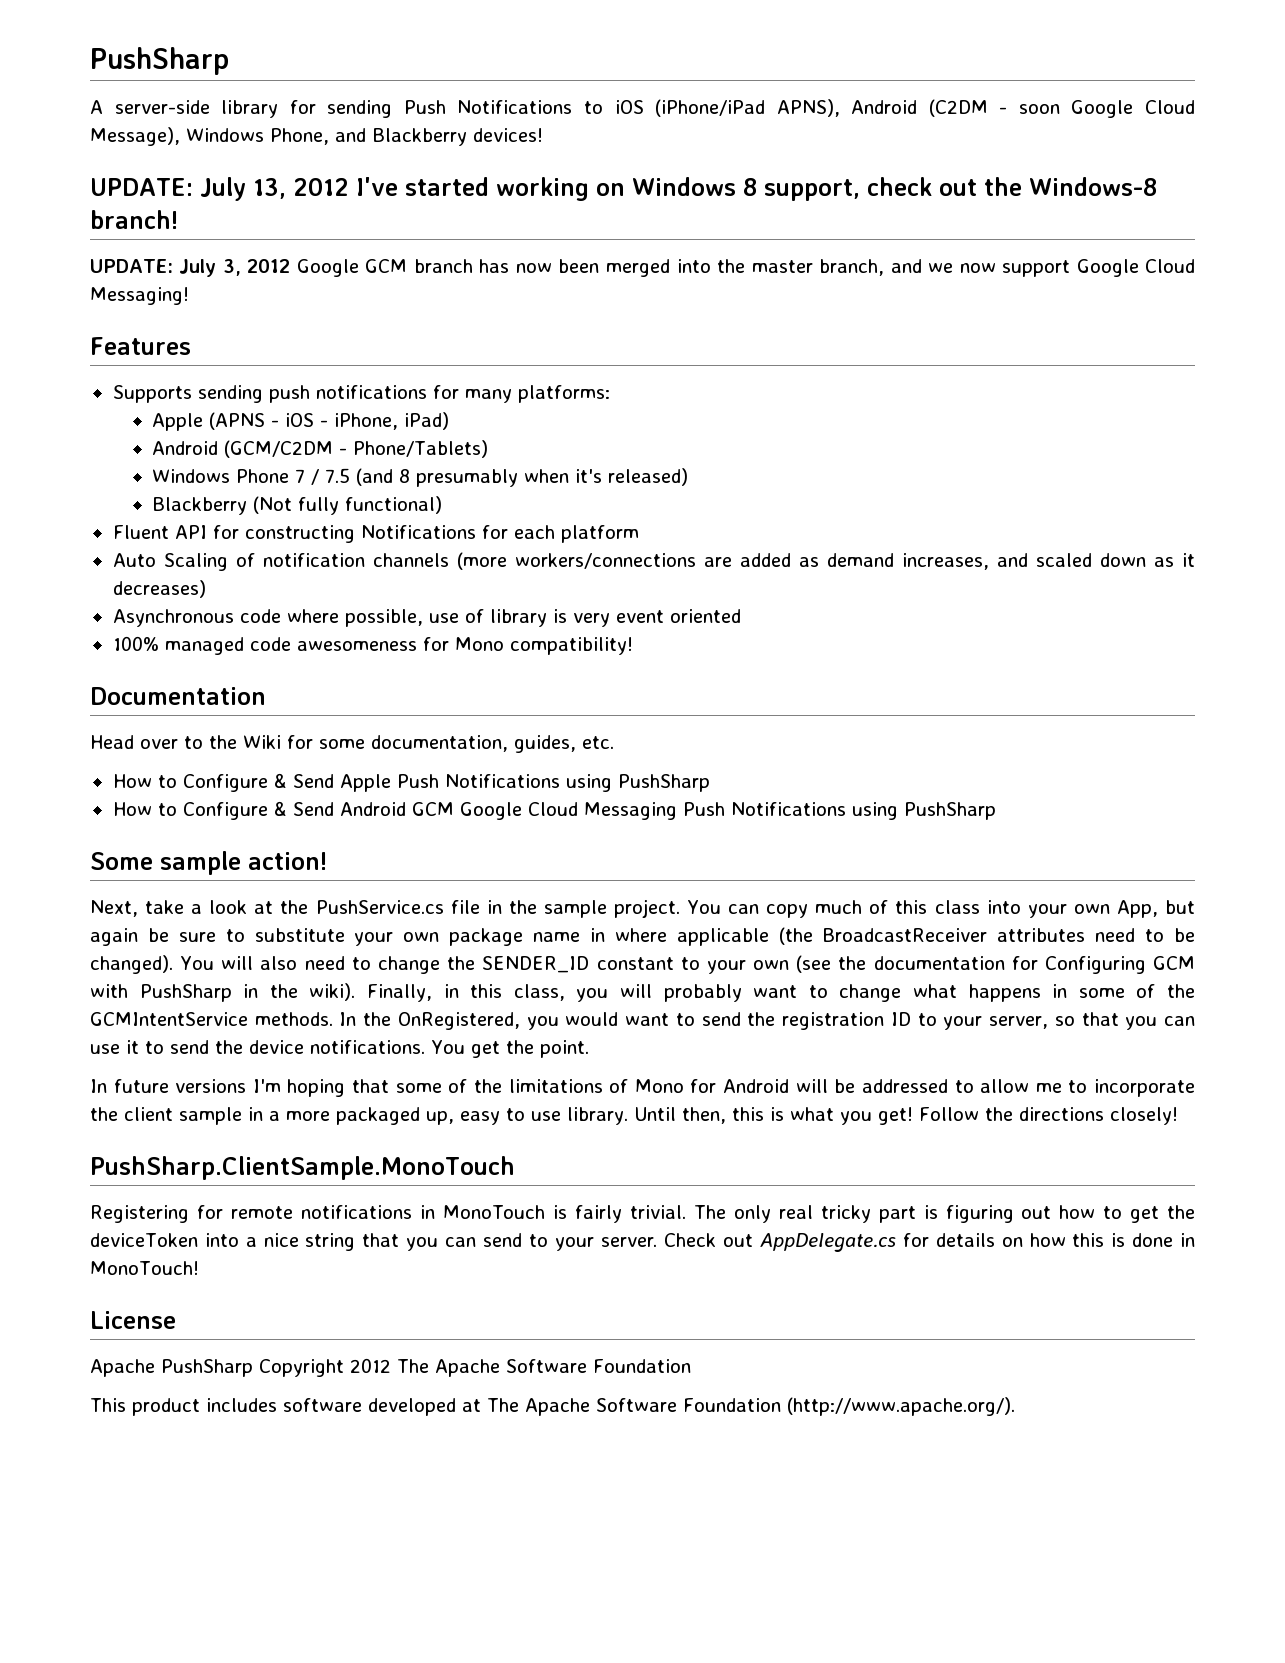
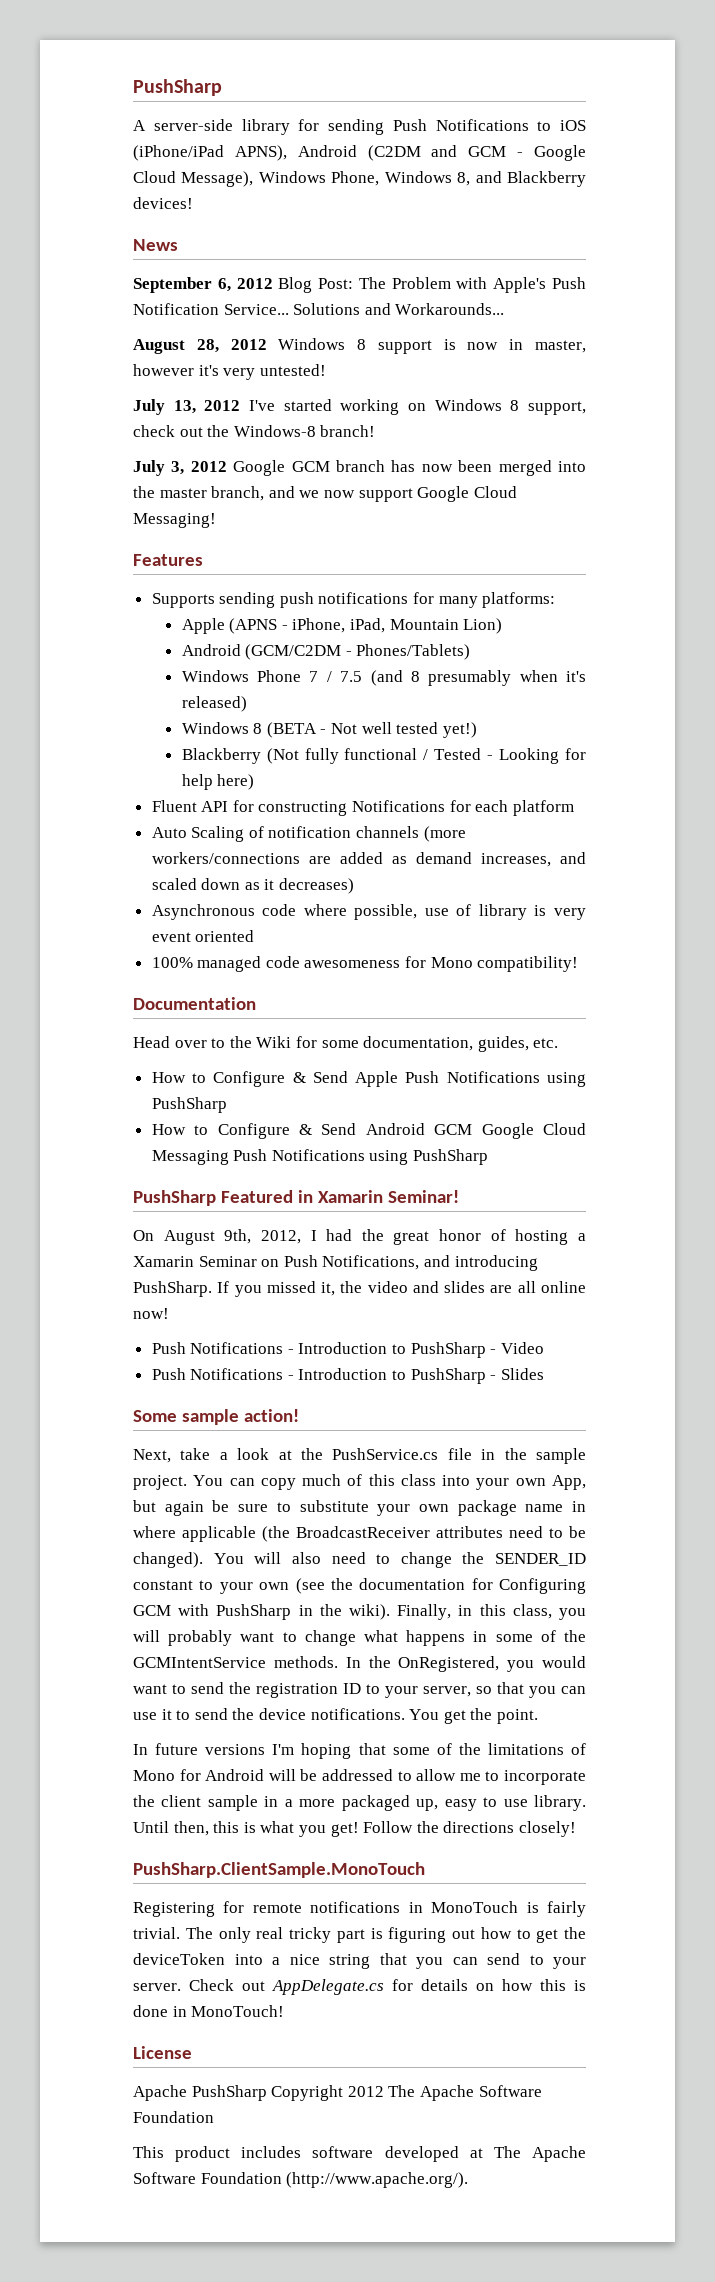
[999,104,1060,114] - soon -> [431,145,524,157] and GCM -
(329, 136) none -> [384,171,471,186] Windows 8,
[90,178,193,196] UPDATE: -> [133,239,178,251] [133,277,586,293] [133,303,505,315] [133,338,586,354] [133,364,326,380] News // September 6, 2012 Blog Post: The Problem with Apple's Push Notification Service... Solutions and Workarounds... // August 28, 2012 Windows 8 support is now in master, however it's very untested! //
[90,259,173,273] UPDATE: -> (376, 431) none
[285,412,450,430] iOS - iPhone, iPad) -> [292,618,503,634] iPhone, iPad, Mountain Lion)
[353,440,489,458] Phone/Tablets) -> [356,644,471,660] Phones/Tablets)
[152,496,443,515] Blackberry (Not fully functional) -> [181,722,477,738] [181,748,586,764] [181,774,255,790] Windows 8 (BETA - Not well tested yet!) // Blackberry (Not fully functional / Tested - Looking for help here)
(996, 811) none -> [133,1190,459,1206] [133,1229,586,1245] [133,1255,538,1271] [133,1281,586,1297] [133,1308,169,1319] [151,1342,544,1358] [151,1368,544,1384] // PushSharp Featured in Xamarin Seminar! // On August 9th, 2012, I had the great honor of hosting a Xamarin Seminar on Push Notifications, and introducing PushSharp. If you missed it, the video and slides are all online now! // Push Notifications - Introduction to PushSharp - Video // Push Notifications - Introduction to PushSharp - Slides

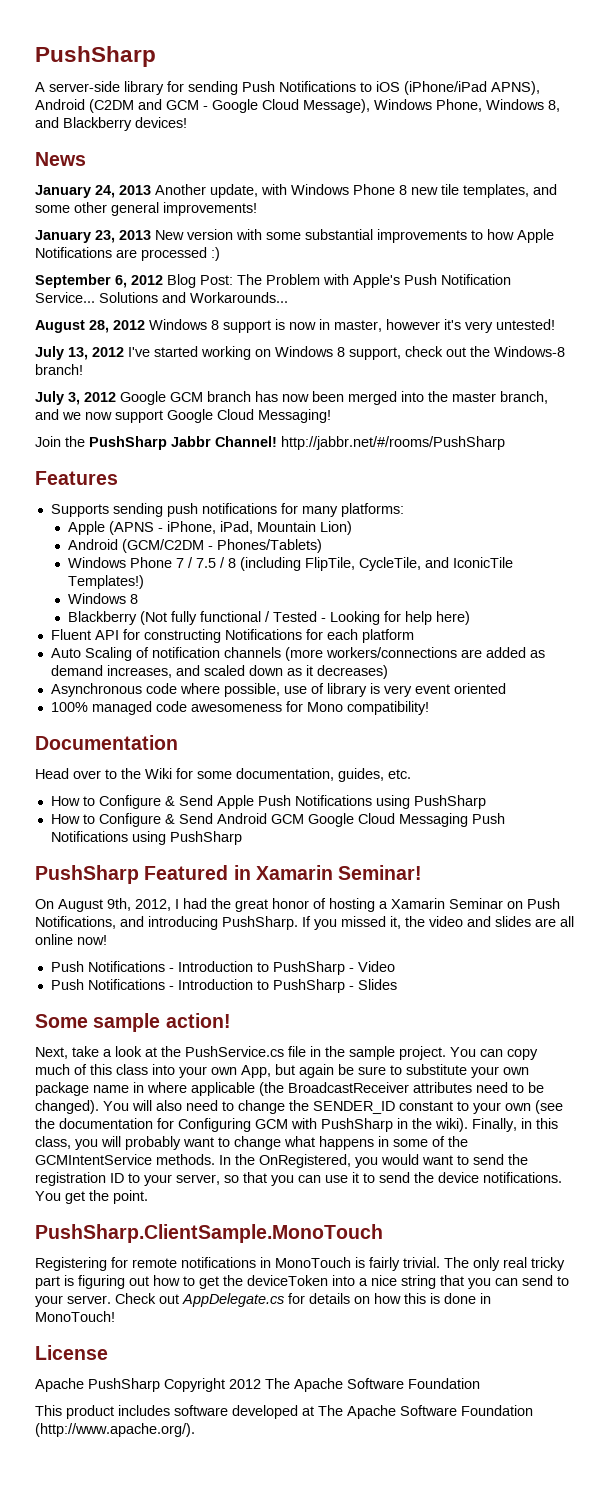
(178, 245) none -> [35,184,557,198] [35,202,257,216] [35,229,554,243] [35,247,220,261] // January 24, 2013 Another update, with Windows Phone 8 new tile templates, and some other general improvements! // January 23, 2013 New version with some substantial improvements to how Apple Notifications are processed :)
(216, 520) none -> [35,436,505,450] // Join the PushSharp Jabbr Channel! http://jabbr.net/#/rooms/PushSharp
[370,670,586,686] [181,696,247,712] [181,722,477,738] (and 8 presumably when it's released) // Windows 8 (BETA - Not well tested yet!) -> [220,557,514,571] [68,575,145,589] [68,593,139,604] / 8 (including FlipTile, CycleTile, and IconicTile Templates!) // Windows 8
[133,1743,586,1759] [133,1769,587,1785] [133,1795,586,1811] [133,1821,576,1837] // In future versions I'm hoping that some of the limitations of Mono for Android will be addressed to allow me to incorporate the client sample in a more packaged up, easy to use library. Until then, this is what you get! Follow the directions closely! -> (148, 1197) none

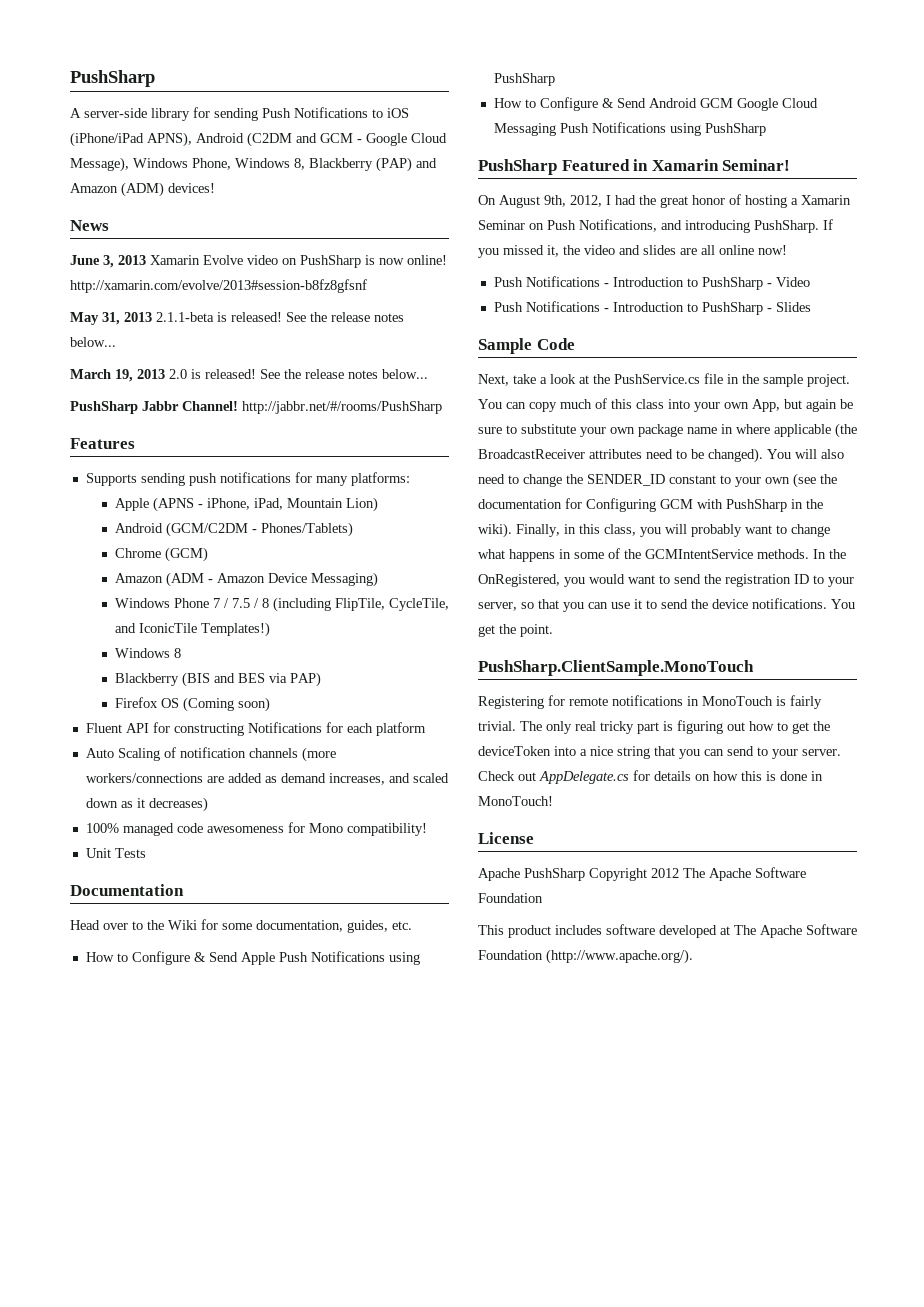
[35,117,187,131] [35,152,86,166] [35,184,557,198] [35,202,257,216] [35,229,554,243] [35,247,220,261] [35,274,511,288] [35,292,288,303] [35,319,555,333] [35,346,565,360] [35,364,83,375] [35,391,548,405] [35,409,331,423] [35,436,85,447] and Blackberry devices! // News // January 24, 2013 Another update, with Windows Phone 8 new tile templates, and some other general improvements! // January 23, 2013 New version with some substantial improvements to how Apple Notifications are processed :) // September 6, 2012 Blog Post: The Problem with Apple's Push Notification Service... Solutions and Workarounds... // August 28, 2012 Windows 8 support is now in master, however it's very untested! // July 13, 2012 I've started working on Windows 8 support, check out the Windows-8 branch! // July 3, 2012 Google GCM branch has now been merged into the master branch, and we now support Google Cloud Messaging! // Join the -> [309,157,437,172] [70,182,215,197] [70,220,109,231] [70,255,447,268] [70,279,367,293] [70,312,404,325] [70,337,116,347] [70,369,428,382] Blackberry (PAP) and Amazon (ADM) devices! // News // June 3, 2013 Xamarin Evolve video on PushSharp is now online! http://xamarin.com/evolve/2013#session-b8fz8gfsnf // May 31, 2013 2.1.1-beta is released! See the release notes below... // March 19, 2013 2.0 is released! See the release notes below... //
(323, 546) none -> [114,547,208,562] [114,572,378,587] // Chrome (GCM) // Amazon (ADM - Amazon Device Messaging)
[140,611,471,625] (Not fully functional / Tested - Looking for help here) -> [181,672,321,687] [114,697,270,712] (BIS and BES via PAP) // Firefox OS (Coming soon)
[50,683,506,697] // Asynchronous code where possible, use of library is very event oriented -> (208, 804) none
(429, 708) none -> [85,848,146,858] // Unit Tests
[35,1013,231,1032] Some sample action! -> [478,338,575,354] Sample Code

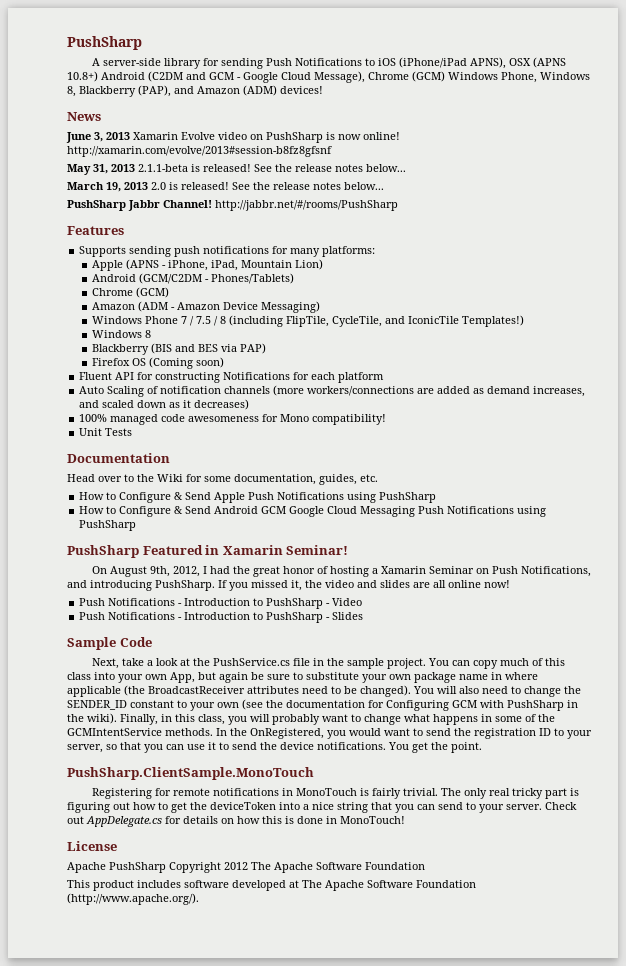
(192, 139) none -> [509,57,567,68] [67,71,98,82] OSX (APNS 10.8+)
(129, 164) none -> [368,71,445,82] Chrome (GCM)
[376,157,412,172] (PAP) -> [138,85,171,97] (PAP),

